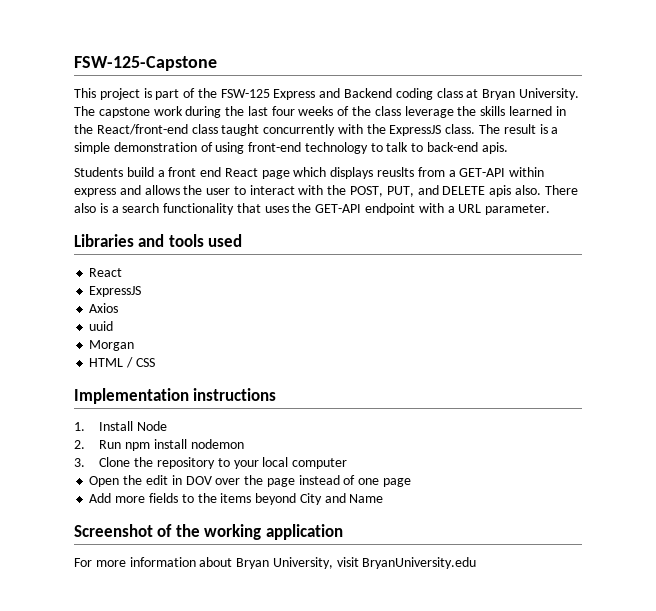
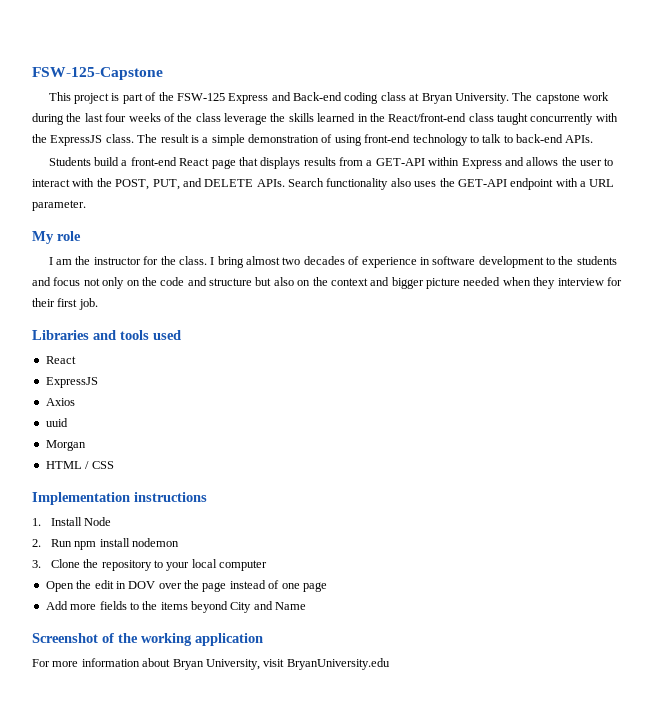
[344,88,393,98] Backend -> [293,92,343,101] Back-end
[481,142,508,154] apis. -> [565,135,594,143] APIs.
[168,167,415,179] front end React page which displays reuslts -> [130,157,336,169] front-end React page that displays results
[74,188,116,197] express -> [461,158,502,169] Express
[489,185,578,197] [74,203,261,215] apis also. There also is a search functionality that -> [256,178,411,190] APIs. Search functionality also
(551, 209) none -> [32,231,81,244] [48,256,617,268] [32,277,622,289] [32,298,98,310] // My role // I am the instructor for the class. I bring almost two decades of experience in software development to the students and focus not only on the code and structure but also on the context and bigger picture needed when they interview for their first job.

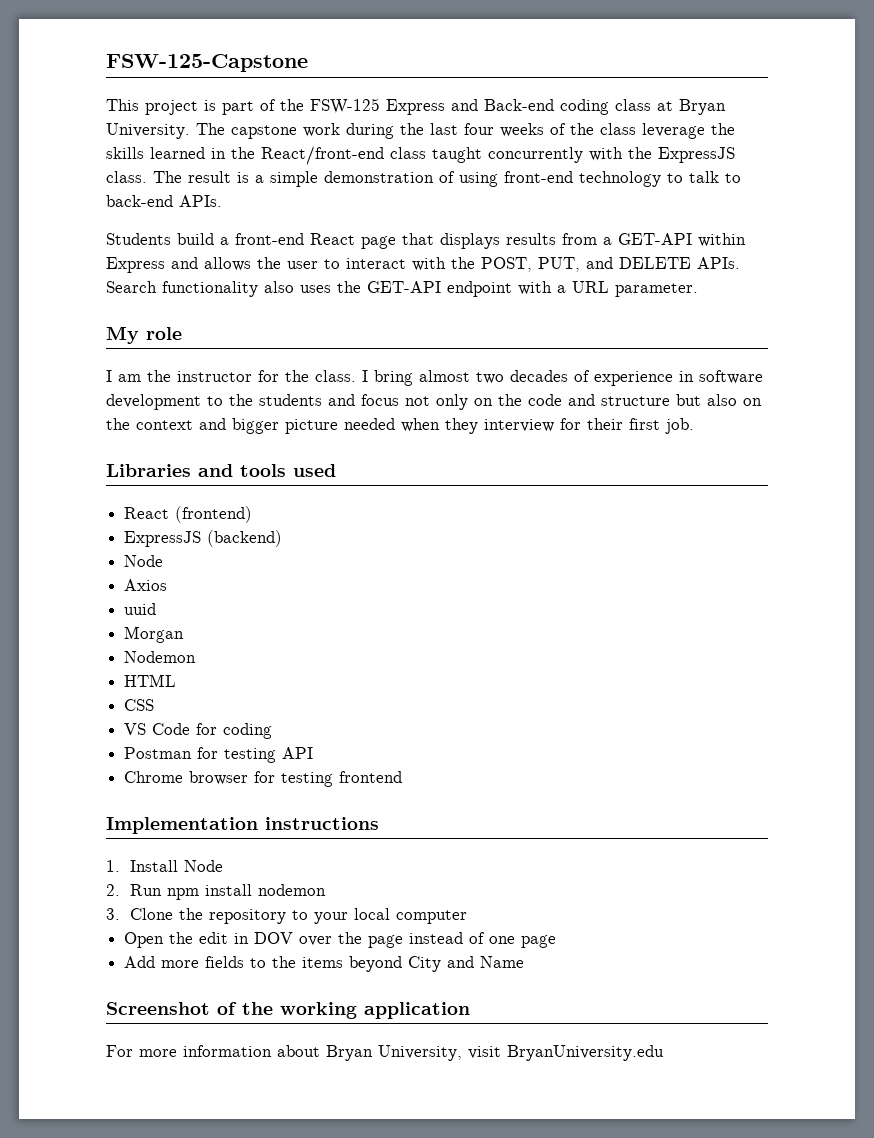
[45,377,98,388] // ExpressJS -> [175,506,253,523] [124,530,283,547] [124,555,164,567] (frontend) // ExpressJS (backend) // Node
(86, 445) none -> [124,651,197,663] // Nodemon
[85,461,90,469] / -> (177, 680) //
(114, 465) none -> [124,723,273,739] [124,747,314,763] [124,771,403,787] // VS Code for coding // Postman for testing API // Chrome browser for testing frontend

